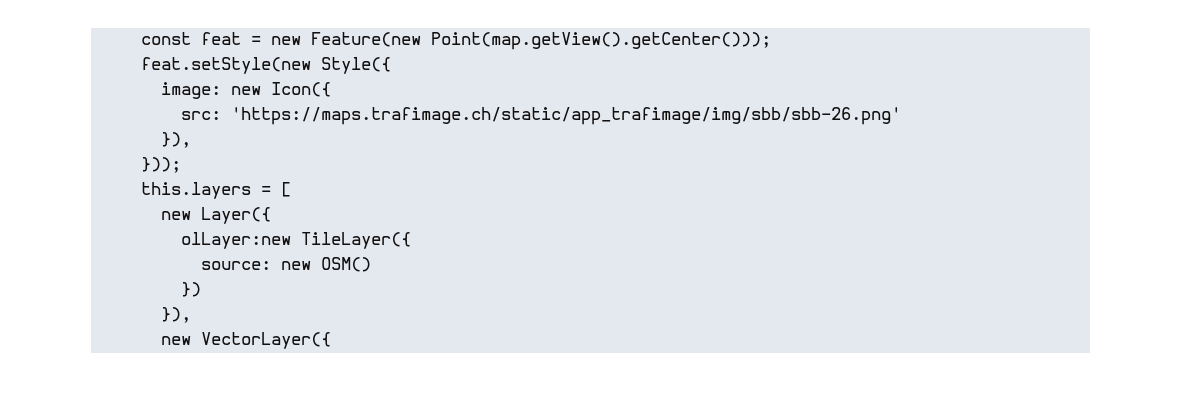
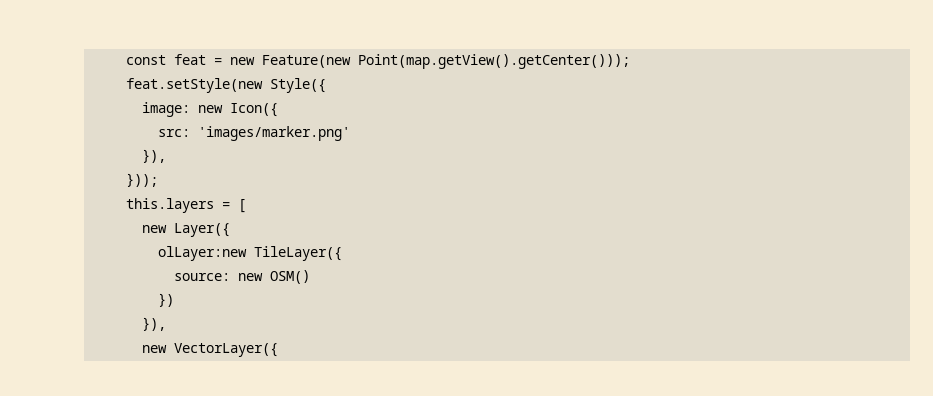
[231,107,902,125] 'https://maps.trafimage.ch/static/app_trafimage/img/sbb/sbb-26.png' -> [198,126,351,141] 'images/marker.png'

